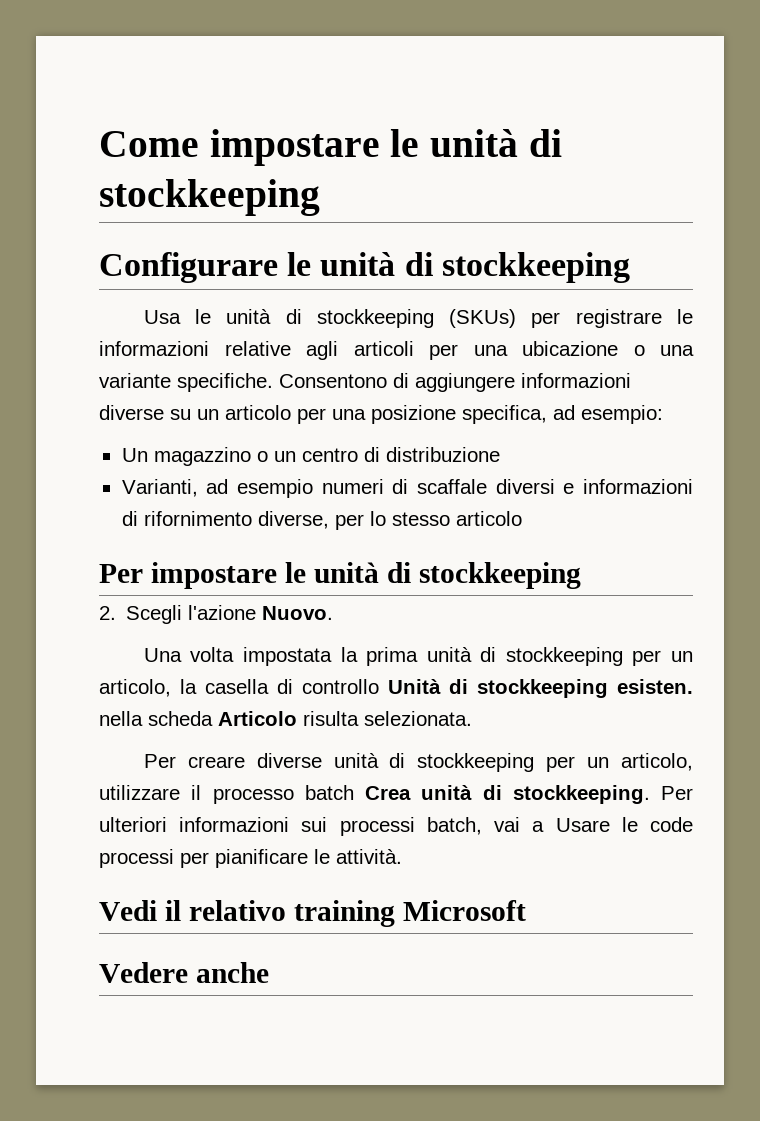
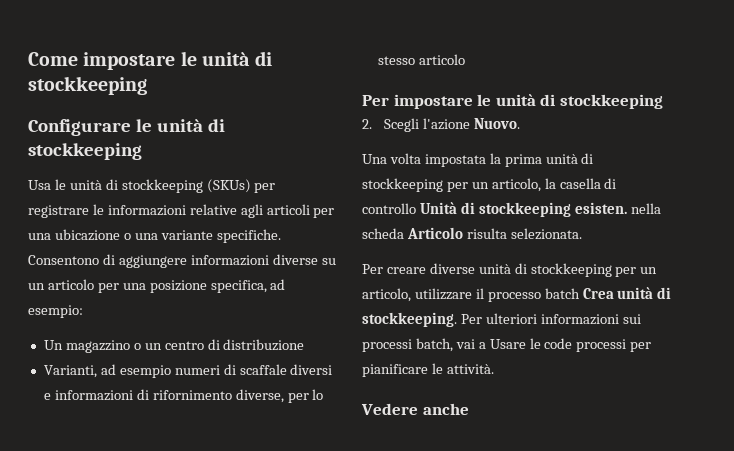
[99,900,526,927] // Vedi il relativo training Microsoft -> (494, 369) none

